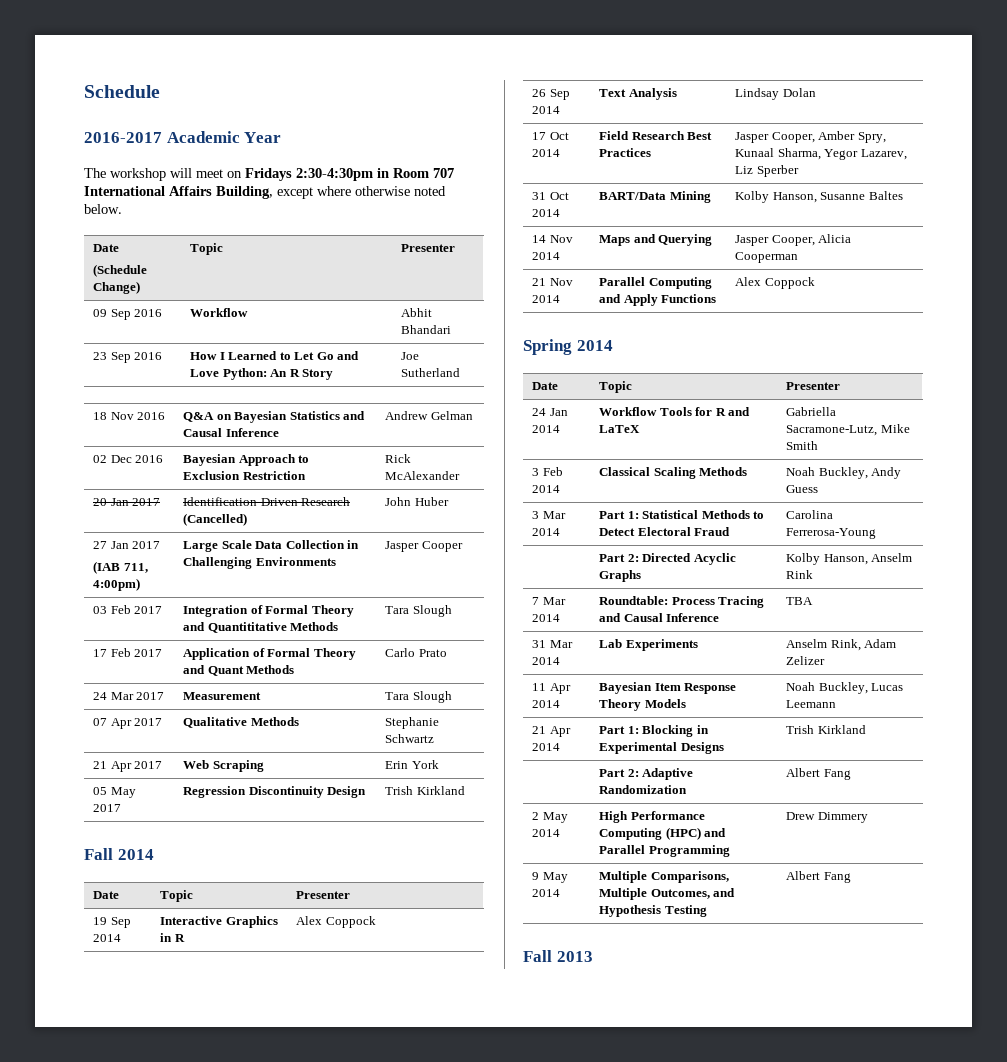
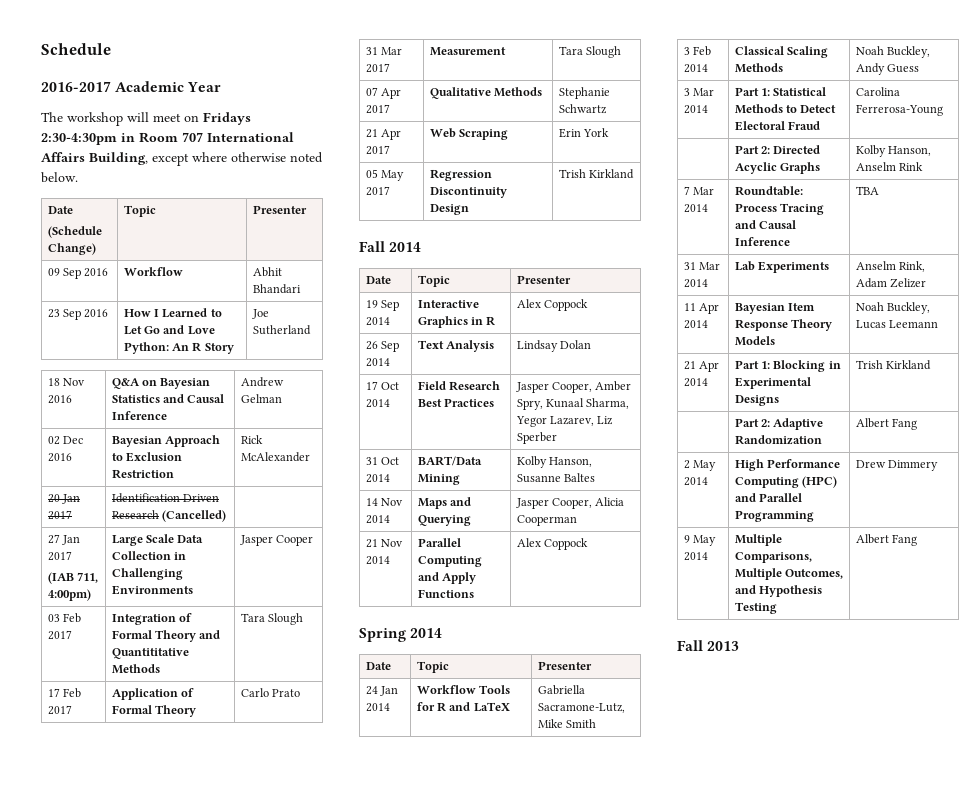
[385,497,449,506] John Huber -> (227, 516) none
[183,665,295,676] and Quant Methods -> (197, 711) none
[93,692,108,700] 24 -> [365,47,378,55] 31

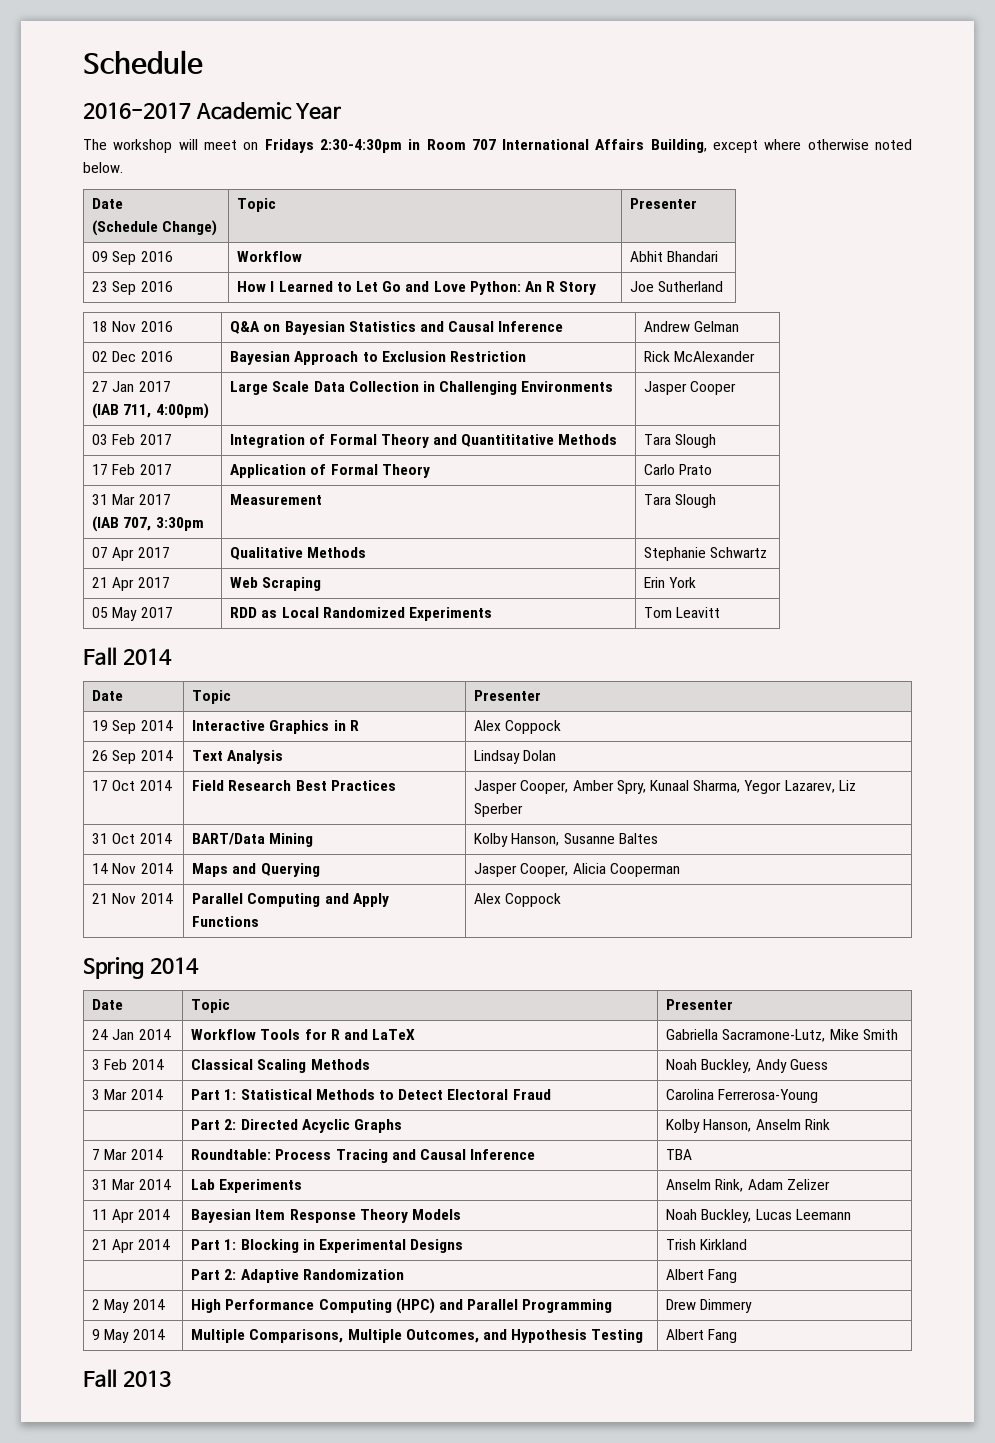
[47,494,81,504] [47,510,72,520] [111,493,220,503] [111,510,227,522] // 20 Jan 2017 | Identification Driven Research (Cancelled) | -> (756, 356) none
(390, 68) none -> [92,516,204,532] // (IAB 707, 3:30pm
[429,169,492,181] [429,187,507,198] [429,204,469,215] [558,169,635,179] Regression Discontinuity Design | Trish Kirkland -> [230,607,493,621] [644,607,721,618] RDD as Local Randomized Experiments | Tom Leavitt

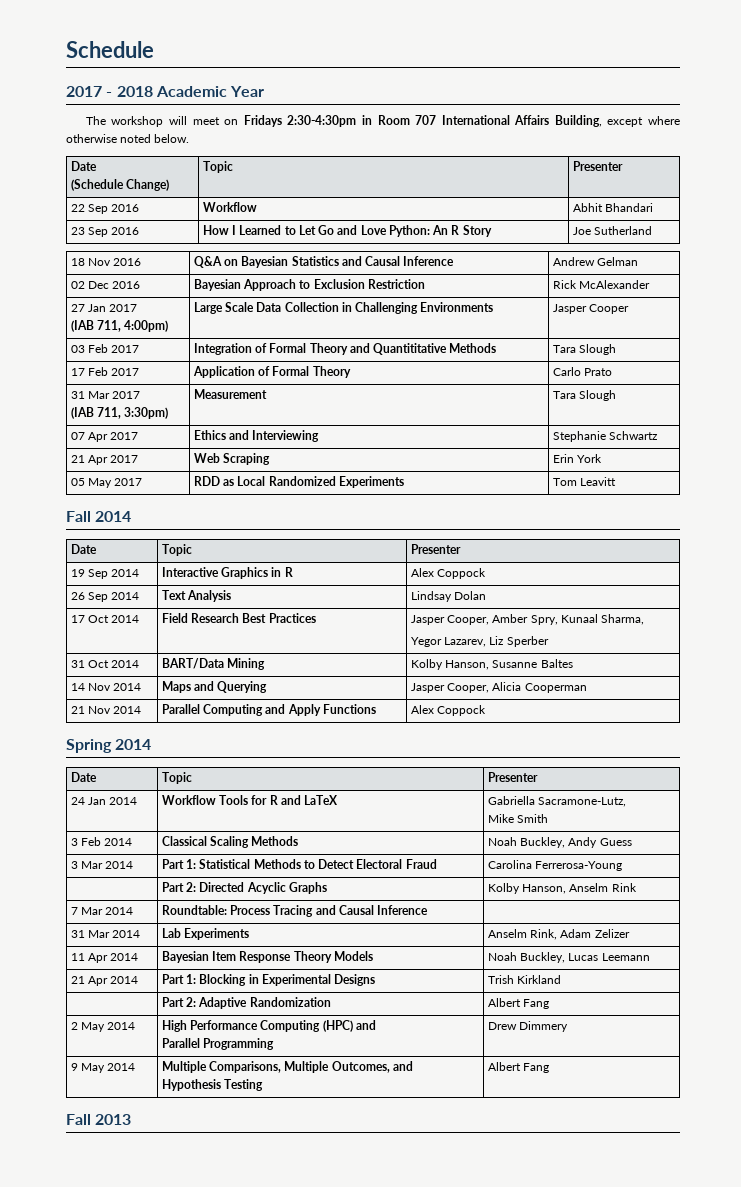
[83,102,191,119] 2016-2017 -> [66,86,153,97] 2017 - 2018
[92,251,109,262] 09 -> [70,204,85,212] 22
[123,517,204,531] 707, 3:30pm -> [97,407,169,419] 711, 3:30pm)
[230,547,367,560] Qualitative Methods -> [193,430,320,442] Ethics and Interviewing
(741, 786) none -> (645, 619) //
(826, 1035) none -> (627, 802) //
[666,1149,693,1160] TBA -> (429, 910) none
(464, 1304) none -> (376, 1025) //
(508, 1334) none -> (413, 1066) //

